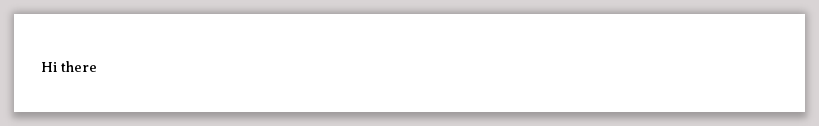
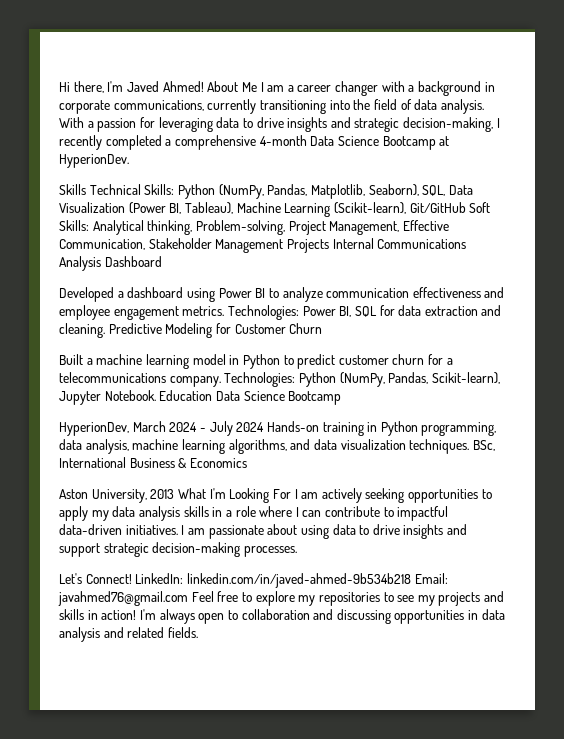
[61,61,97,72] there -> [73,81,495,96] [59,99,484,114] [59,117,500,132] [59,135,450,150] [59,154,129,168] [59,184,473,199] [59,202,491,217] [59,220,449,235] [59,238,467,253] [59,256,162,271] [59,287,505,302] [59,305,502,320] [59,323,323,338] [59,354,453,369] [59,372,500,387] [59,390,342,405] [59,421,497,436] [59,439,495,454] [59,457,247,468] [59,488,492,503] [59,506,449,521] [59,524,468,539] [59,542,297,557] [59,573,448,588] [58,591,505,606] [59,609,505,624] [59,627,198,642] there, I'm Javed Ahmed! About Me I am a career changer with a background in corporate communications, currently transitioning into the field of data analysis. With a passion for leveraging data to drive insights and strategic decision-making, I recently completed a comprehensive 4-month Data Science Bootcamp at HyperionDev. // Skills Technical Skills: Python (NumPy, Pandas, Matplotlib, Seaborn), SQL, Data Visualization (Power BI, Tableau), Machine Learning (Scikit-learn), Git/GitHub Soft Skills: Analytical thinking, Problem-solving, Project Management, Effective Communication, Stakeholder Management Projects Internal Communications Analysis Dashboard // Developed a dashboard using Power BI to analyze communication effectiveness and employee engagement metrics. Technologies: Power BI, SQL for data extraction and cleaning. Predictive Modeling for Customer Churn // Built a machine learning model in Python to predict customer churn for a telecommunications company. Technologies: Python (NumPy, Pandas, Scikit-learn), Jupyter Notebook. Education Data Science Bootcamp // HyperionDev, March 2024 - July 2024 Hands-on training in Python programming, data analysis, machine learning algorithms, and data visualization techniques. BSc, International Business & Economics // Aston University, 2013 What I'm Looking For I am actively seeking opportunities to apply my data analysis skills in a role where I can contribute to impactful data-driven initiatives. I am passionate about using data to drive insights and support strategic decision-making processes. // Let's Connect! LinkedIn: linkedin.com/in/javed-ahmed-9b534b218 Email: javahmed76@gmail.com Feel free to explore my repositories to see my projects and skills in action! I'm always open to collaboration and discussing opportunities in data analysis and related fields.

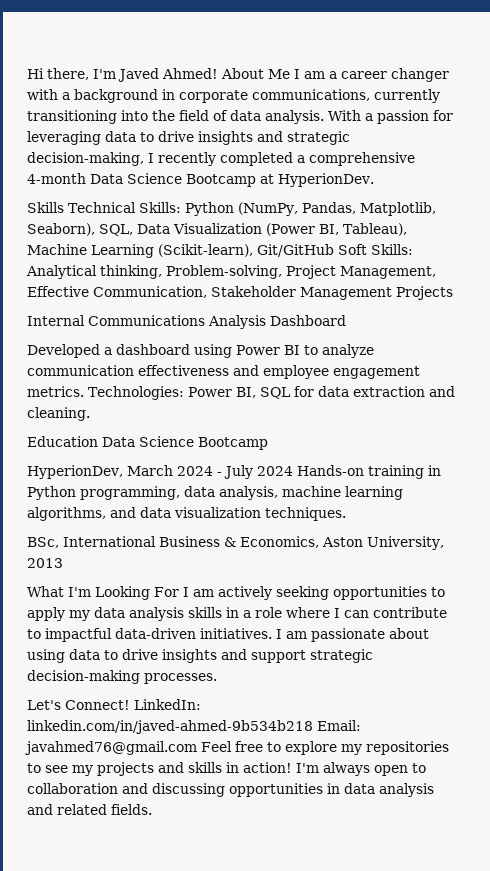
(329, 246) none -> (453, 293) //
[108,323,323,338] [59,354,453,369] [59,372,500,387] [59,390,156,405] Predictive Modeling for Customer Churn // Built a machine learning model in Python to predict customer churn for a telecommunications company. Technologies: Python (NumPy, Pandas, Scikit-learn), Jupyter Notebook. -> (90, 414) //
(470, 446) none -> (346, 514) //
[189,458,247,468] Economics // -> [240,536,319,548] Economics,
(175, 494) none -> (63, 563) //

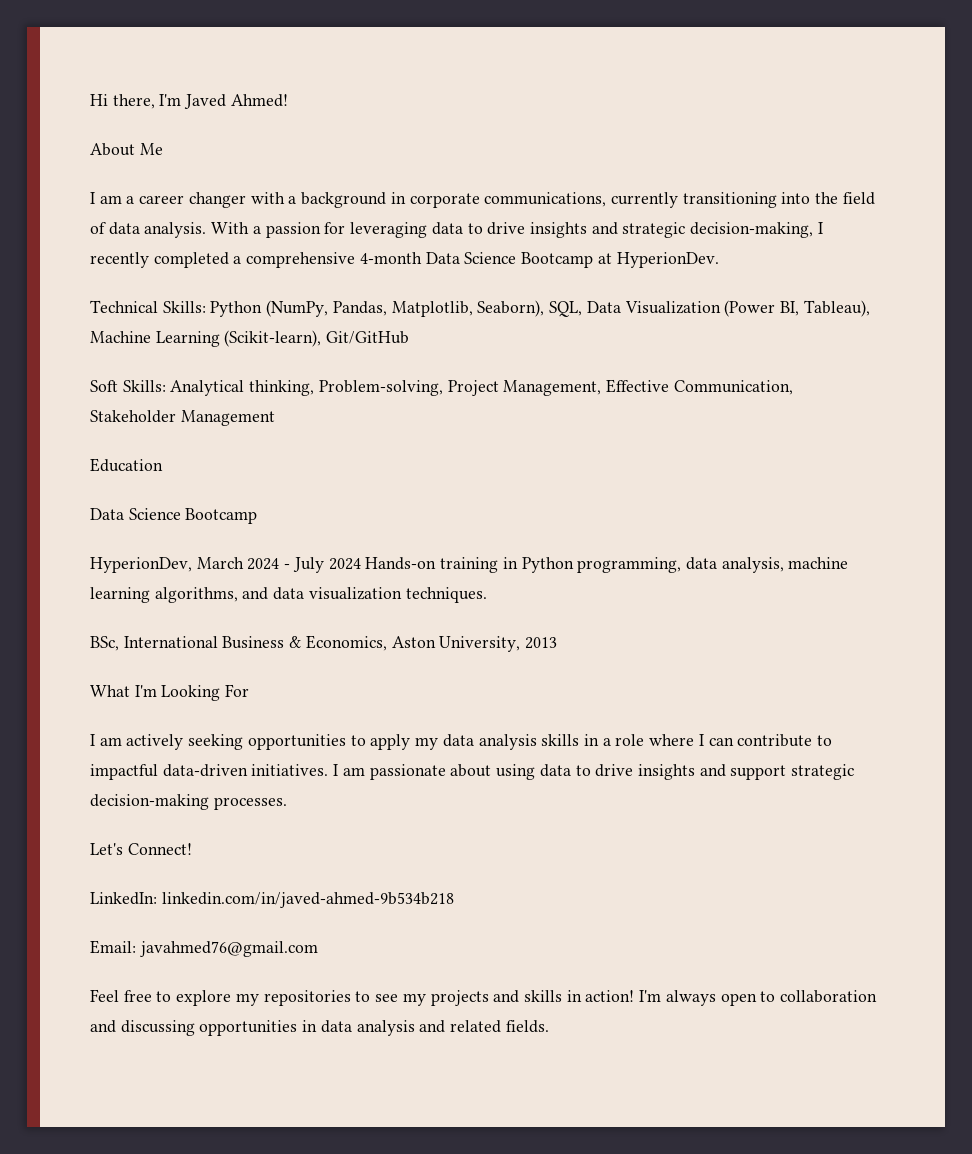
(218, 73) none -> (288, 100) //
(290, 74) none -> (163, 149) //
[27,202,64,213] Skills -> (719, 260) none
(334, 250) none -> (410, 337) //
[396,286,453,300] [27,315,346,329] [27,344,374,358] [27,365,420,379] [27,386,455,400] [27,407,90,421] Projects // Internal Communications Analysis Dashboard // Developed a dashboard using Power BI to analyze communication effectiveness and employee engagement metrics. Technologies: Power BI, SQL for data extraction and cleaning. -> (275, 418) none
(98, 441) none -> (163, 465) //
(179, 592) none -> (250, 690) //
(130, 705) none -> (192, 849) //
(313, 727) none -> (454, 900) //
(197, 748) none -> (318, 949) //

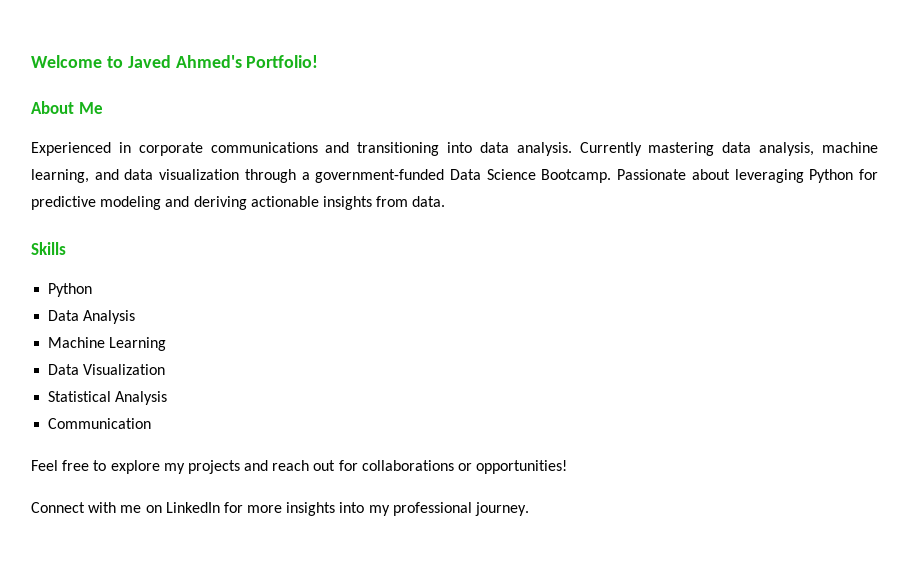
[90,94,288,109] [90,143,163,156] [90,192,875,208] [90,222,823,238] [90,252,719,268] [90,300,870,317] [90,330,410,347] [90,379,793,396] [90,410,275,426] [90,458,163,472] [90,508,258,524] [90,557,682,573] Hi there, I'm Javed Ahmed! // About Me // I am a career changer with a background in corporate communications, currently transitioning into the field of data analysis. With a passion for leveraging data to drive insights and strategic decision-making, I recently completed a comprehensive 4-month Data Science Bootcamp at HyperionDev. // Technical Skills: Python (NumPy, Pandas, Matplotlib, Seaborn), SQL, Data Visualization (Power BI, Tableau), Machine Learning (Scikit-learn), Git/GitHub // Soft Skills: Analytical thinking, Problem-solving, Project Management, Effective Communication, Stakeholder Management // Education // Data Science Bootcamp // HyperionDev, March 2024 - July 2024 Hands-on training in Python programming, -> [31,55,319,68] [31,101,103,114] [31,142,715,156] Welcome to Javed Ahmed's Portfolio! // About Me // Experienced in corporate communications and transitioning into data analysis. Currently mastering
[90,587,238,603] learning algorithms, -> [31,169,89,183] learning,
[405,587,487,603] [90,635,558,652] [90,684,250,701] [90,734,833,750] [90,764,855,780] [90,794,287,810] [90,843,192,855] [90,892,454,908] [90,940,318,957] techniques. // BSc, International Business & Economics, Aston University, 2013 // What I'm Looking For // I am actively seeking opportunities to apply my data analysis skills in a role where I can contribute to impactful data-driven initiatives. I am passionate about using data to drive insights and support strategic decision-making processes. // Let's Connect! // LinkedIn: linkedin.com/in/javed-ahmed-9b534b218 // Email: javahmed76@gmail.com -> [244,169,878,183] [31,196,446,210] [31,242,66,255] [48,283,93,297] [48,310,136,324] [48,337,167,351] [48,364,166,375] [48,391,168,405] [48,418,152,429] through a government-funded Data Science Bootcamp. Passionate about leveraging Python for predictive modeling and deriving actionable insights from data. // Skills // Python // Data Analysis // Machine Learning // Data Visualization // Statistical Analysis // Communication
[263,990,878,1006] [90,1020,549,1036] repositories to see my projects and skills in action! I'm always open to collaboration and discussing opportunities in data analysis and related fields. -> [187,460,568,474] [31,502,530,516] projects and reach out for collaborations or opportunities! // Connect with me on LinkedIn for more insights into my professional journey.

